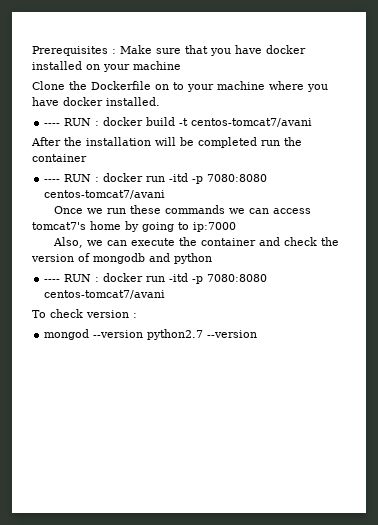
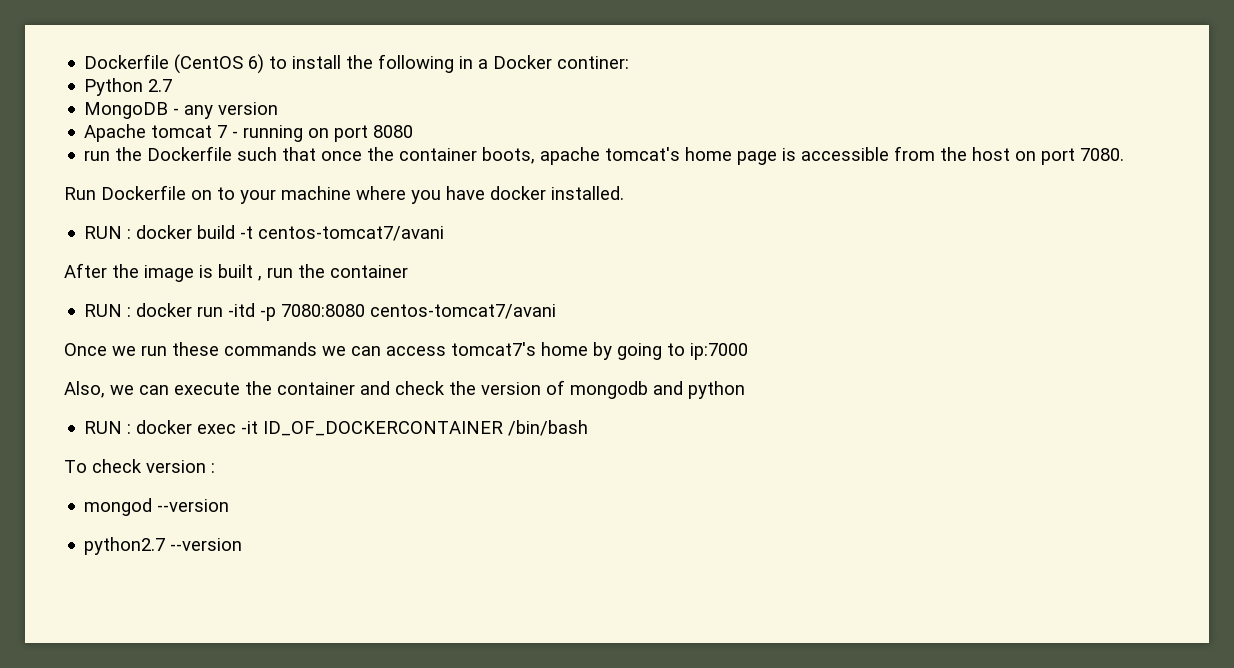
[32,45,306,56] [32,61,181,72] [32,81,87,90] Prerequisites : Make sure that you have docker installed on your machine // Clone the -> [84,54,630,74] [84,78,173,96] [84,102,279,119] [84,124,414,142] [84,146,1125,165] [64,187,96,200] Dockerfile (CentOS 6) to install the following in a Docker continer: // Python 2.7 // MongoDB - any version // Apache tomcat 7 - running on port 8080 // run the Dockerfile such that once the container boots, apache tomcat's home page is accessible from the host on port 7080. // Run
[44,123,61,126] ---- -> (624, 193) none
[86,137,257,148] installation will be completed -> [144,264,262,282] image is built ,
[44,179,61,182] ---- -> (408, 271) none
[44,273,268,284] [44,290,166,299] ---- RUN : docker run -itd -p 7080:8080 centos-tomcat7/avani -> [84,420,589,436] RUN : docker exec -it ID_OF_DOCKERCONTAINER /bin/bash
(144, 334) none -> (230, 505) //

